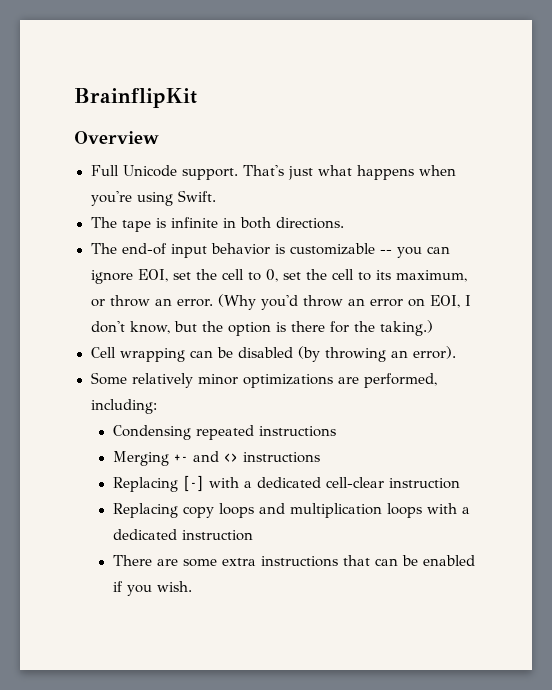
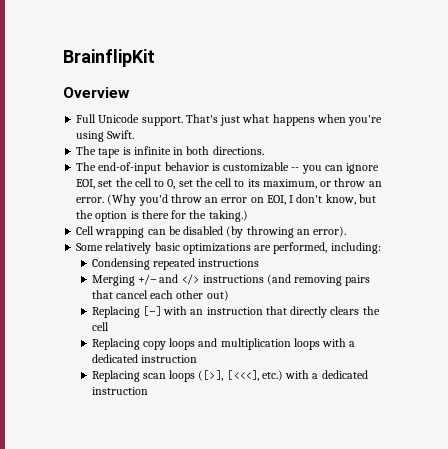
[121,243,207,258] end-of input -> [98,162,162,174] end-of-input
[197,374,238,385] minor -> [154,242,180,251] basic
[173,451,320,463] [112,475,460,492] +- and <> instructions // Replacing [-] with a dedicated cell-clear instruction -> [137,274,371,286] [91,290,229,301] [91,306,380,318] [91,322,109,331] +/- and </> instructions (and removing pairs that cancel each other out) // Replacing [-] with an instruction that directly clears the cell
[112,555,475,567] [112,581,192,596] There are some extra instructions that can be enabled if you wish. -> [91,370,368,382] [91,387,148,395] Replacing scan loops ([>], [<<<], etc.) with a dedicated instruction

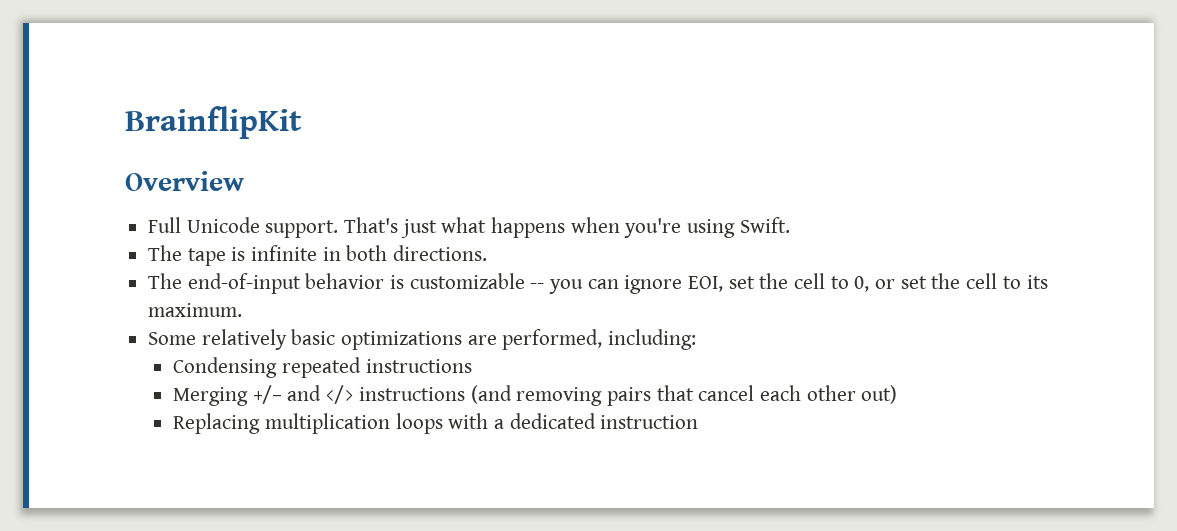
(176, 184) none -> [875,279,896,289] or
[262,178,382,189] [76,194,376,206] [76,210,248,222] [76,226,347,238] maximum, or throw an error. (Why you'd throw an error on EOI, I don't know, but the option is there for the taking.) // Cell wrapping can be disabled (by throwing an error). -> [148,303,243,317] maximum.
[142,306,380,318] [91,322,109,331] [91,338,218,350] [-] with an instruction that directly clears the cell // Replacing copy loops and -> (261, 423) none
[91,370,368,382] [91,387,148,395] // Replacing scan loops ([>], [<<<], etc.) with a dedicated instruction -> (699, 422) none

